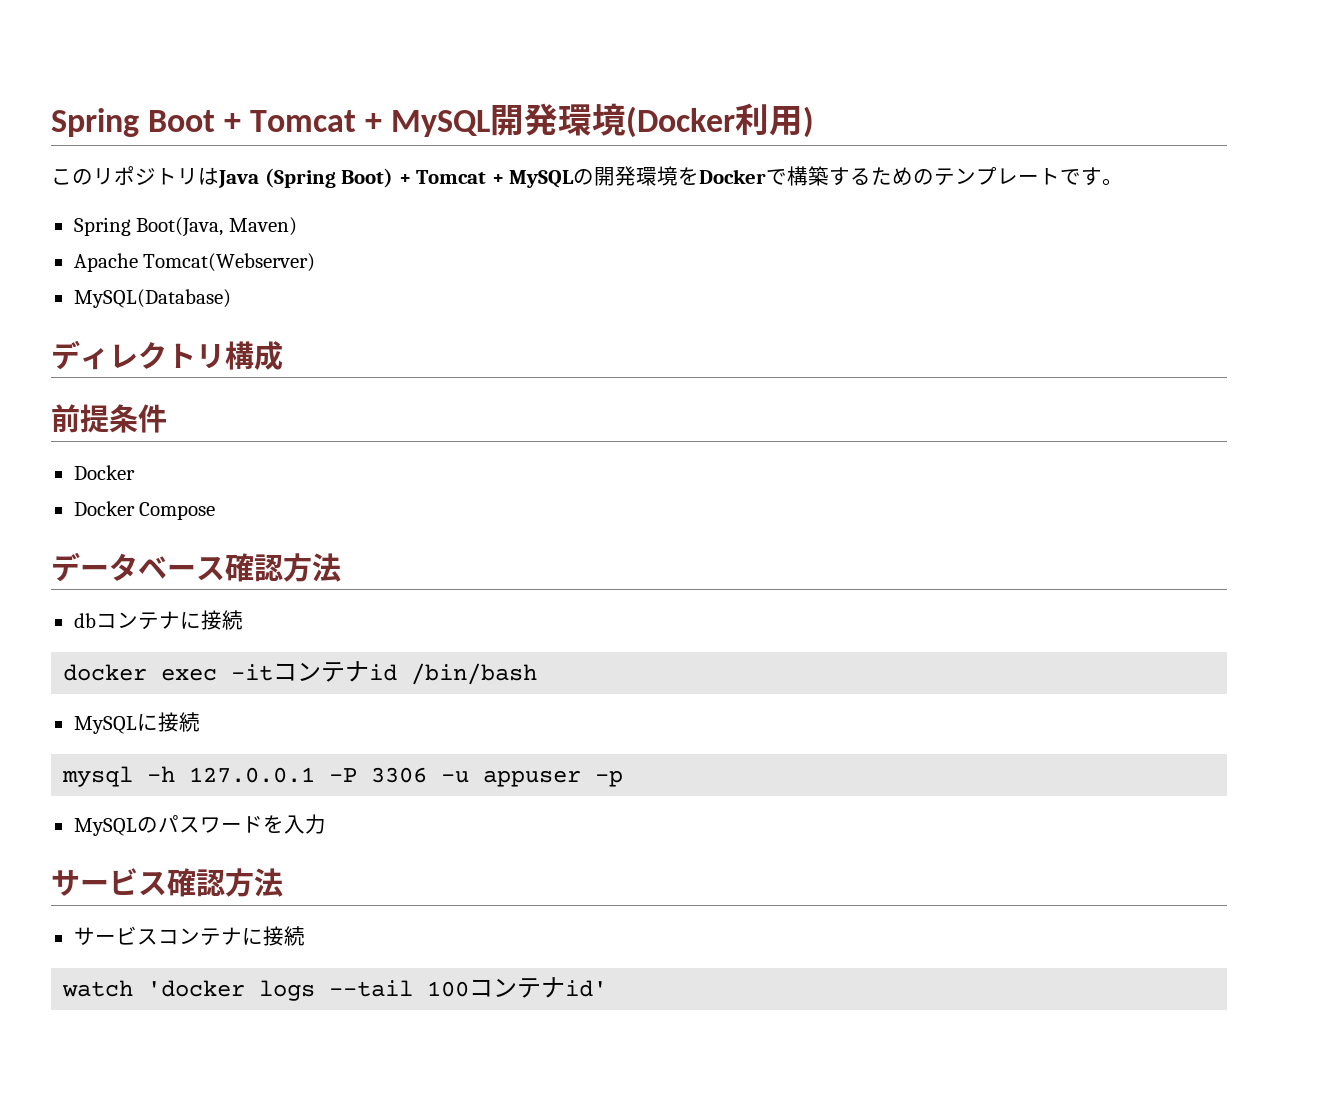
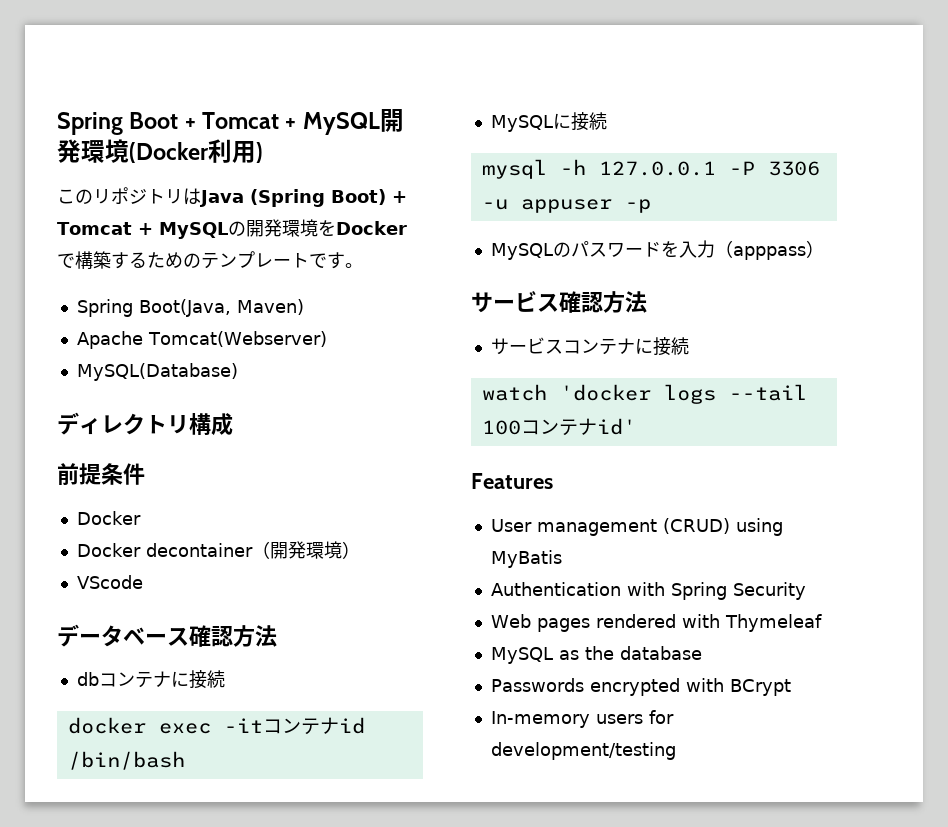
[139,502,216,520] Compose -> [145,541,360,559] [76,575,143,589] decontainer（開発環境） // VScode
(326, 824) none -> [714,240,824,260] （apppass）
(608, 988) none -> [471,473,553,489] [490,518,783,536] [490,550,562,568] [490,582,806,600] [490,614,822,632] [490,646,702,664] [490,678,791,696] [490,710,674,728] [490,742,676,760] // Features // User management (CRUD) using MyBatis // Authentication with Spring Security // Web pages rendered with Thymeleaf // MySQL as the database // Passwords encrypted with BCrypt // In-memory users for development/testing

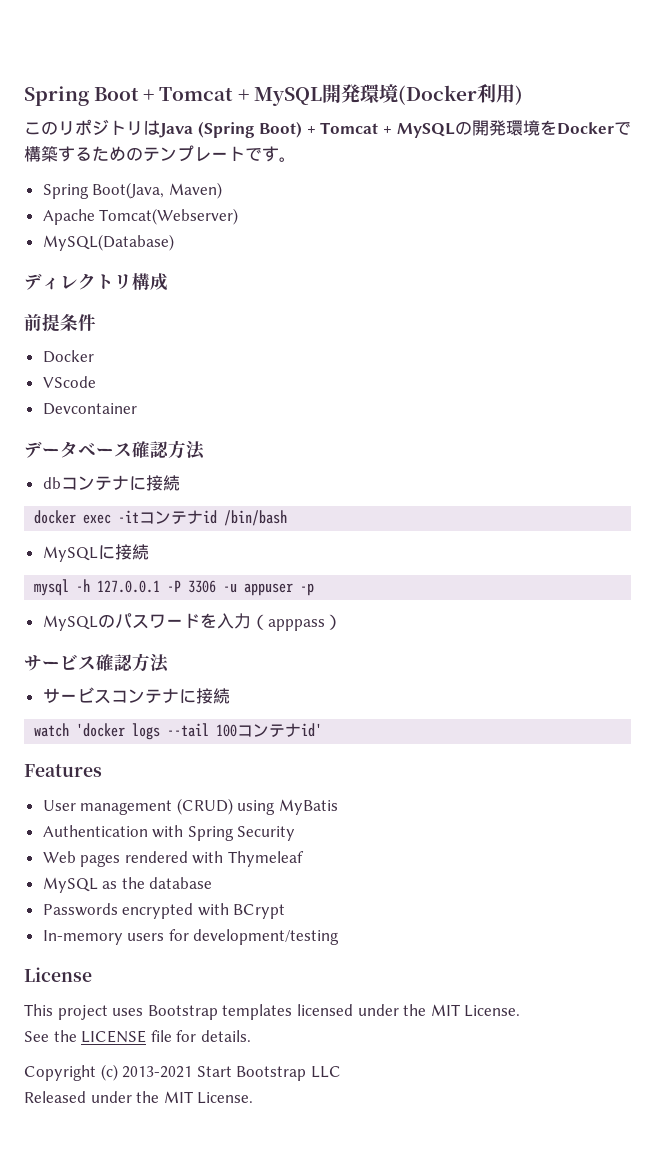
[76,541,360,559] [76,575,143,589] Docker decontainer（開発環境） // VScode -> [42,376,96,388] [42,403,137,415] VScode // Devcontainer
(676, 751) none -> [24,967,92,982] [24,1004,521,1020] [24,1030,251,1043] [24,1064,341,1081] [24,1091,254,1104] // License // This project uses Bootstrap templates licensed under the MIT License. // See the LICENSE file for details. // Copyright (c) 2013-2021 Start Bootstrap LLC // Released under the MIT License.

